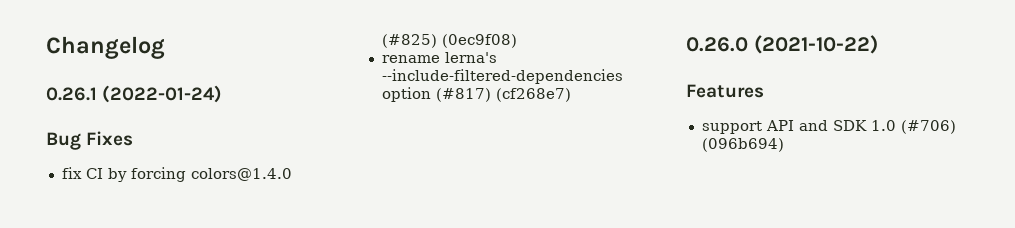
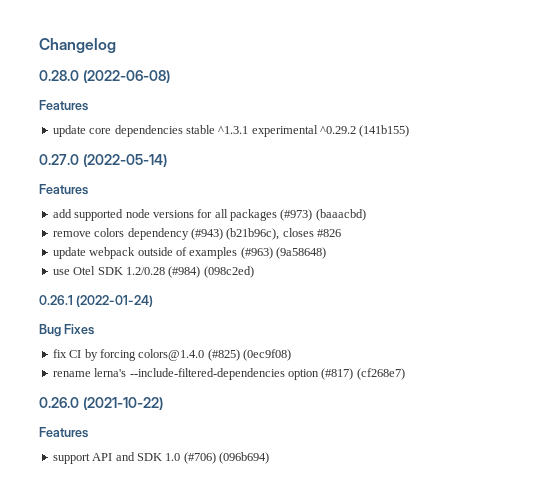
(165, 47) none -> [39,70,170,83] [39,100,88,111] [52,125,410,137] [39,154,167,167] [39,184,88,195] [52,209,366,221] [52,228,341,240] [52,247,326,259] [52,266,254,278] // 0.28.0 (2022-06-08) // Features // update core dependencies stable ^1.3.1 experimental ^0.29.2 (141b155) // 0.27.0 (2022-05-14) // Features // add supported node versions for all packages (#973) (baaacbd) // remove colors dependency (#943) (b21b96c), closes #826 // update webpack outside of examples (#963) (9a58648) // use Otel SDK 1.2/0.28 (#984) (098c2ed)

